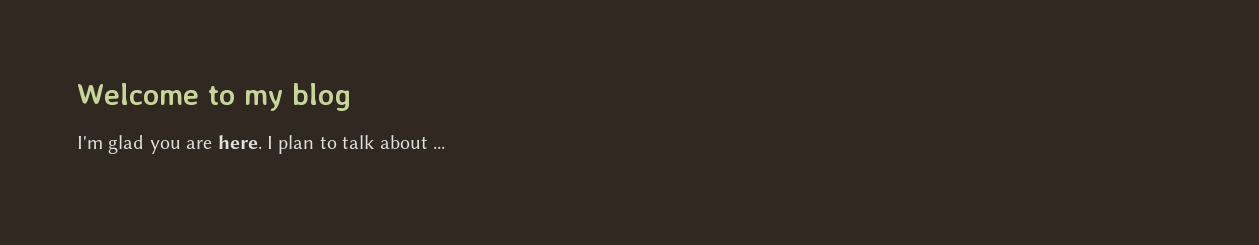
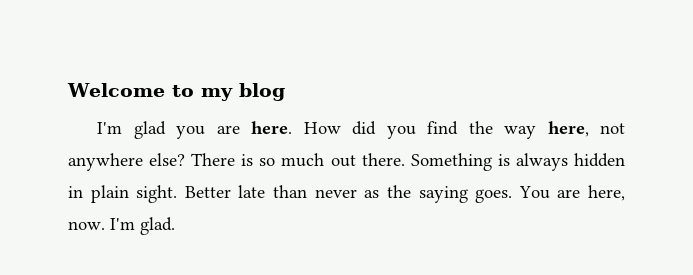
[267,135,445,154] I plan to talk about ... -> [303,121,625,139] [68,153,625,171] [68,185,626,203] [68,217,175,235] How did you find the way here, not anywhere else? There is so much out there. Something is always hidden in plain sight. Better late than never as the saying goes. You are here, now. I'm glad.

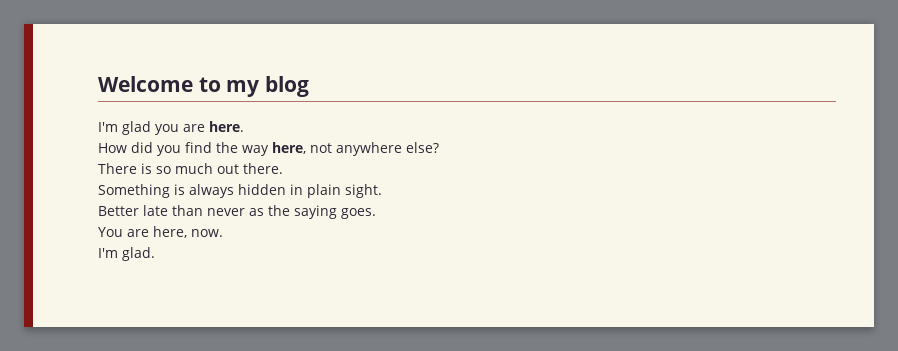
(293, 127) none -> (244, 126) //
(186, 159) none -> (439, 147) //
(405, 159) none -> (283, 168) //
(178, 194) none -> (382, 191) //
(513, 196) none -> (376, 213) //
(105, 225) none -> (223, 233) //

